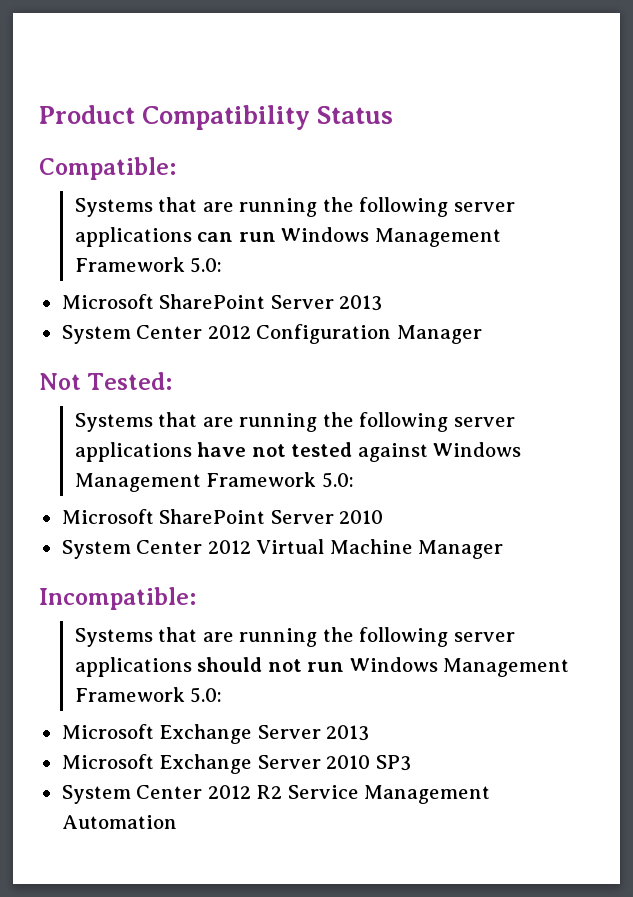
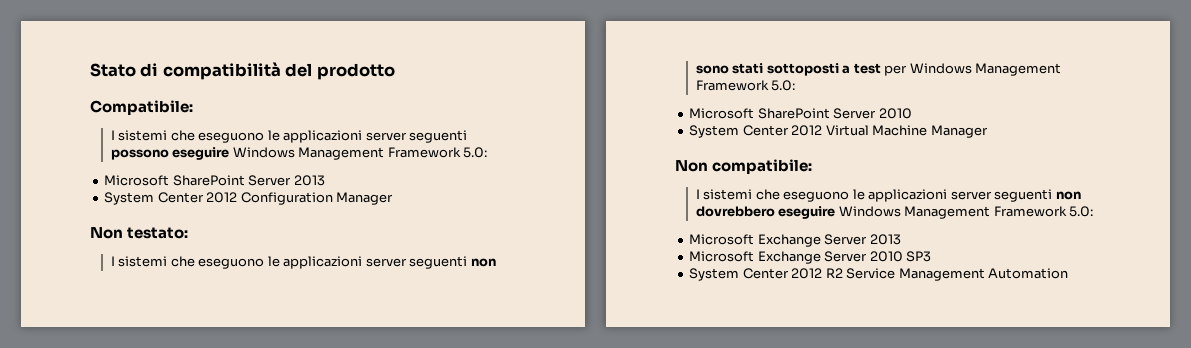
[39,105,394,130] [39,157,176,180] [74,197,515,217] [74,227,276,247] Product Compatibility Status // Compatible: // Systems that are running the following server applications can run -> [90,62,395,80] [90,100,193,115] [110,130,468,143] [110,147,230,160] Stato di compatibilità del prodotto // Compatibile: // I sistemi che eseguono le applicazioni server seguenti possono eseguire
[39,372,173,390] [74,412,515,432] [74,442,428,462] Not Tested: // Systems that are running the following server applications have not tested against -> [90,227,189,239] [110,256,496,269] [695,63,908,76] Non testato: // I sistemi che eseguono le applicazioni server seguenti non sono stati sottoposti a test per
[39,587,196,610] [74,627,515,647] [74,657,345,677] Incompatible: // Systems that are running the following server applications should not run -> [675,159,813,174] [695,189,1081,202] [695,206,836,219] Non compatibile: // I sistemi che eseguono le applicazioni server seguenti non dovrebbero eseguire

